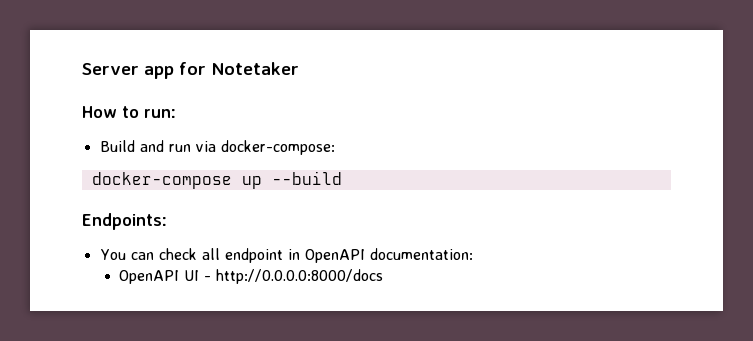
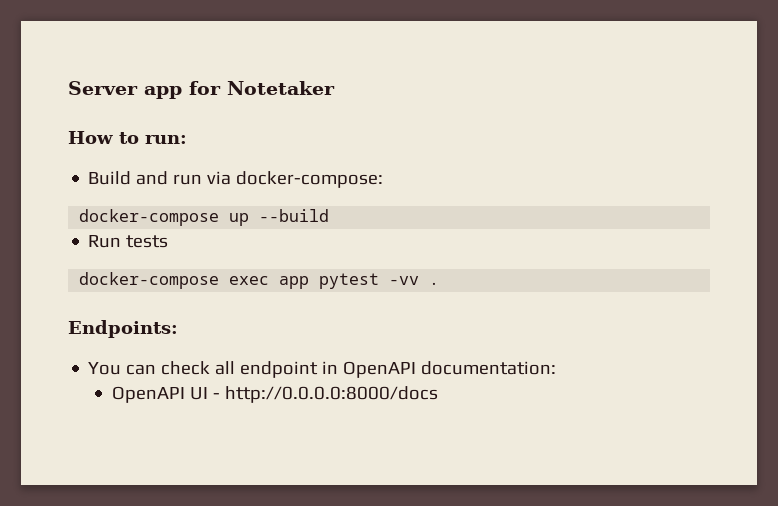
(342, 178) none -> [88,235,169,248] [79,272,440,289] // Run tests // docker-compose exec app pytest -vv .

